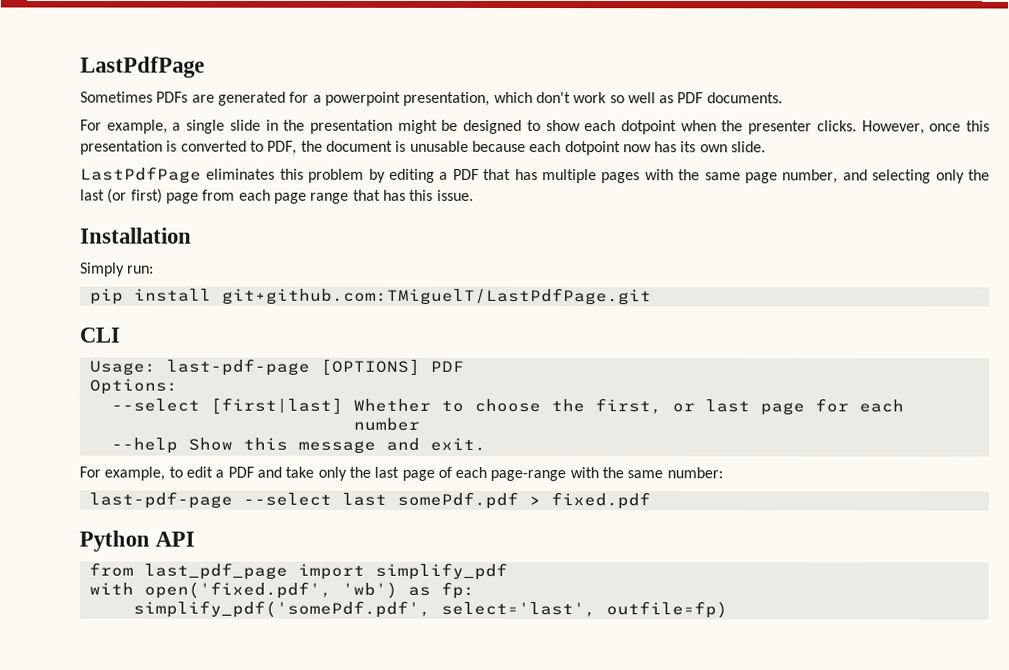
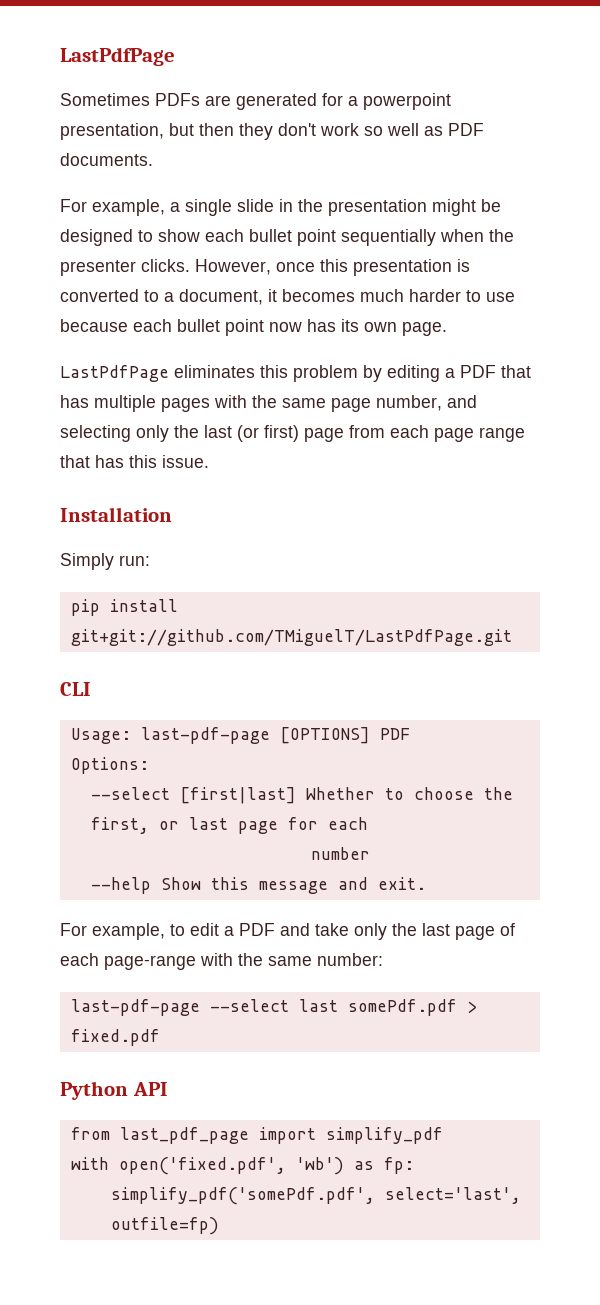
[493,91,533,104] which -> [169,123,273,140] but then they
[621,120,677,135] dotpoint -> [249,229,436,246] bullet point sequentially
[267,140,621,156] PDF, the document is unusable because each dotpoint -> [164,289,515,305] [60,319,264,336] a document, it becomes much harder to use because each bullet point
[731,141,767,153] slide. -> [402,322,447,336] page.
[221,287,652,306] git+github.com:TMiguelT/LastPdfPage.git -> [70,629,512,646] git+git://github.com/TMiguelT/LastPdfPage.git

